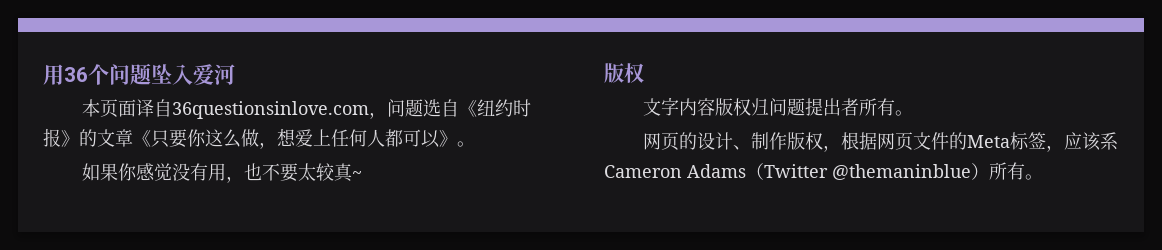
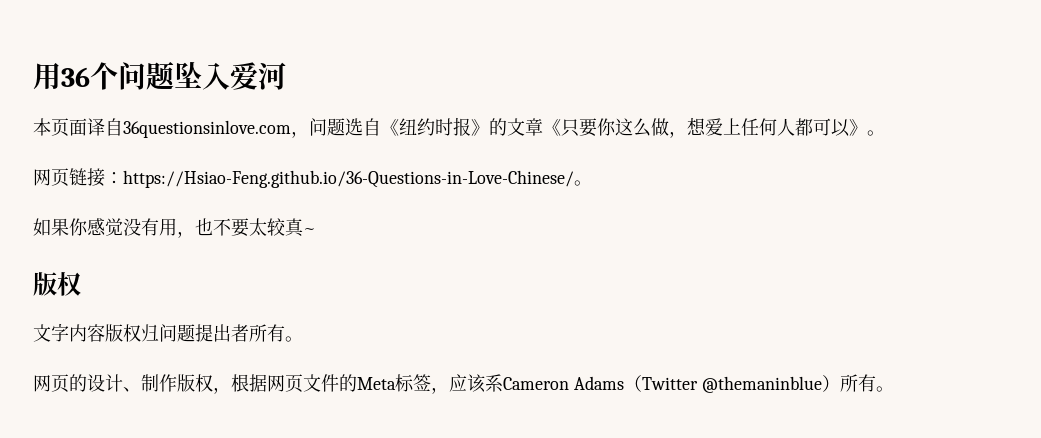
(475, 144) none -> [33,168,592,188] // 网页链接：https://Hsiao-Feng.github.io/36-Questions-in-Love-Chinese/。

